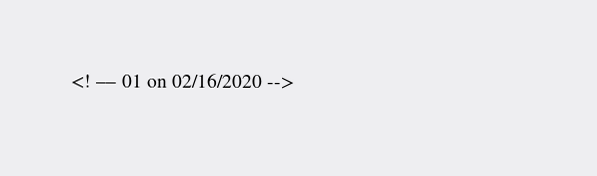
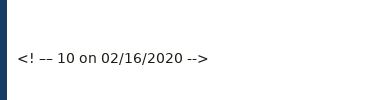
[121,74,143,88] 01 -> [57,53,75,63] 10

